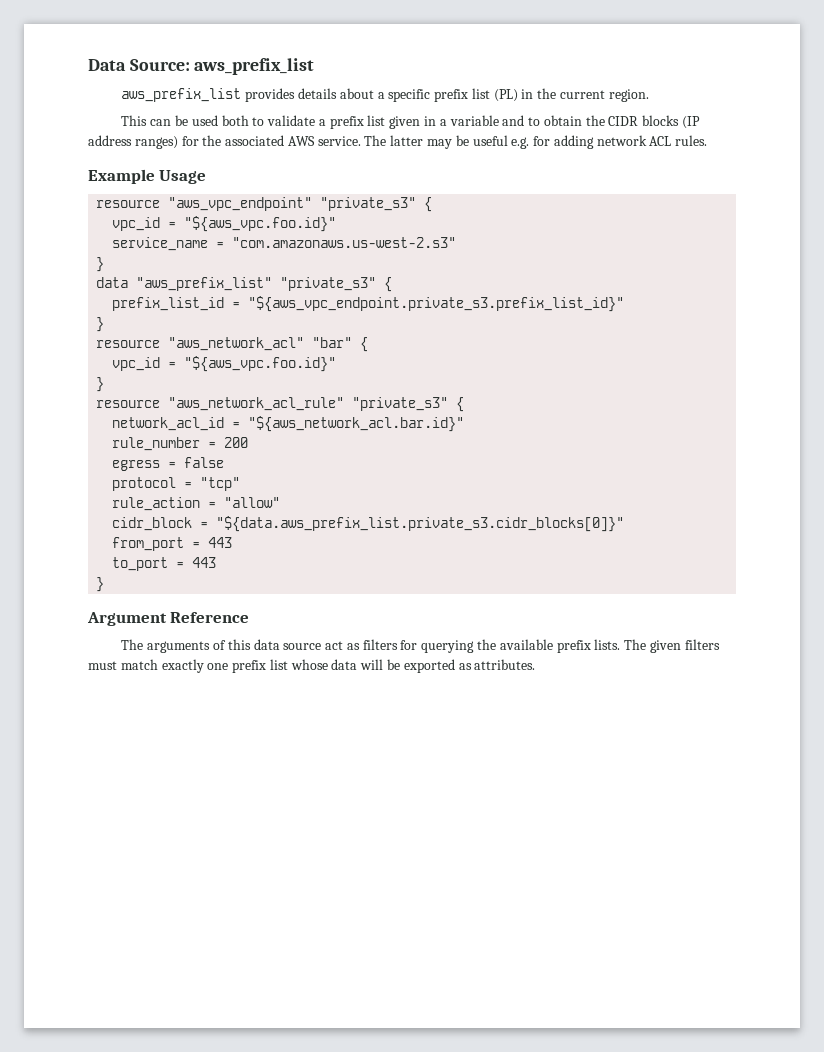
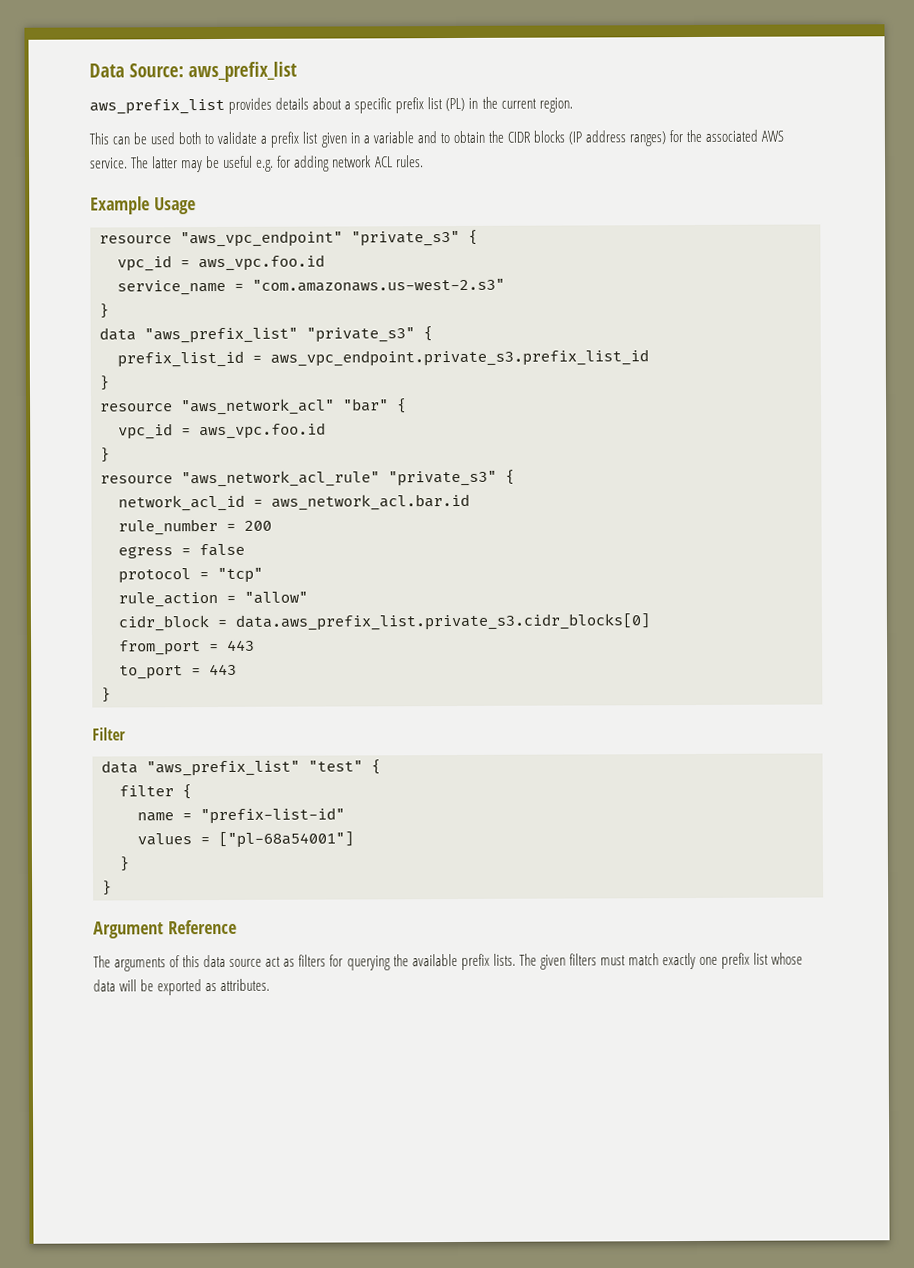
[184,216,337,232] "${aws_vpc.foo.id}" -> [198,254,325,272] aws_vpc.foo.id
[248,296,625,312] "${aws_vpc_endpoint.private_s3.prefix_list_id}" -> [270,349,649,367] aws_vpc_endpoint.private_s3.prefix_list_id
[184,356,337,372] "${aws_vpc.foo.id}" -> [199,422,326,440] aws_vpc.foo.id
[248,416,465,432] "${aws_network_acl.bar.id}" -> [271,493,470,511] aws_network_acl.bar.id
[216,516,625,532] "${data.aws_prefix_list.private_s3.cidr_blocks[0]}" -> [235,613,650,631] data.aws_prefix_list.private_s3.cidr_blocks[0]
(105, 584) none -> [92,727,126,741] [101,759,381,777] [119,784,192,800] [137,807,345,825] [137,831,354,848] [119,856,129,872] [102,880,112,896] // Filter // data "aws_prefix_list" "test" { // filter { // name = "prefix-list-id" // values = ["pl-68a54001"] // } // }

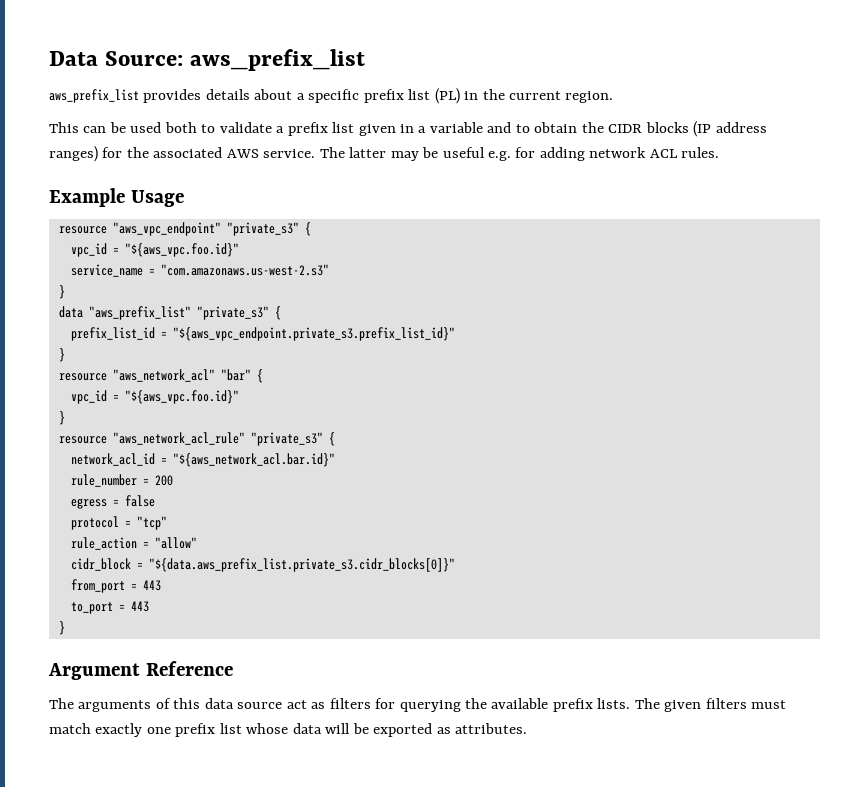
[198,254,325,272] aws_vpc.foo.id -> [124,243,239,257] "${aws_vpc.foo.id}"
[270,349,649,367] aws_vpc_endpoint.private_s3.prefix_list_id -> [172,327,455,341] "${aws_vpc_endpoint.private_s3.prefix_list_id}"
[199,422,326,440] aws_vpc.foo.id -> [124,390,239,404] "${aws_vpc.foo.id}"
[271,493,470,511] aws_network_acl.bar.id -> [172,453,335,467] "${aws_network_acl.bar.id}"
[235,613,650,631] data.aws_prefix_list.private_s3.cidr_blocks[0] -> [148,558,455,572] "${data.aws_prefix_list.private_s3.cidr_blocks[0]}"
[92,727,126,741] [101,759,381,777] [119,784,192,800] [137,807,345,825] [137,831,354,848] [119,856,129,872] [102,880,112,896] // Filter // data "aws_prefix_list" "test" { // filter { // name = "prefix-list-id" // values = ["pl-68a54001"] // } // } -> (65, 628) none

